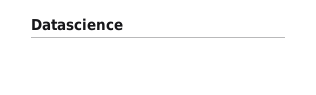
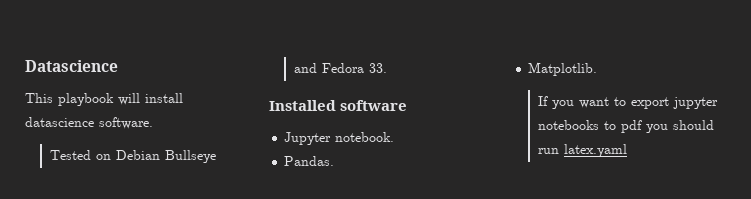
(123, 24) none -> [25,93,183,106] [25,117,153,129] [49,150,216,163] [293,63,387,73] [269,100,408,111] [284,132,395,145] [284,156,335,166] [528,62,598,76] [537,96,718,109] [537,120,714,133] [537,144,627,157] // This playbook will install datascience software. // Tested on Debian Bullseye and Fedora 33. // Installed software // Jupyter notebook. // Pandas. // Matplotlib. // If you want to export jupyter notebooks to pdf you should run latex.yaml

